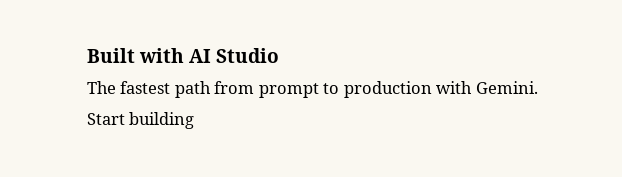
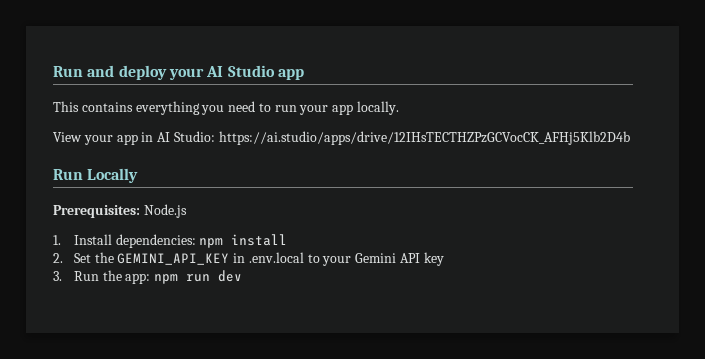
[87,48,280,63] [87,81,538,98] [87,112,195,129] Built with AI Studio // The fastest path from prompt to production with Gemini. // Start building -> [53,65,304,80] [53,101,400,115] [53,131,630,145] [53,168,139,183] [53,204,187,218] [53,234,288,248] [53,252,444,266] [53,270,243,284] Run and deploy your AI Studio app // This contains everything you need to run your app locally. // View your app in AI Studio: https://ai.studio/apps/drive/12IHsTECTHZPzGCVocCK_AFHj5Klb2D4b // Run Locally // Prerequisites: Node.js // 1. Install dependencies: npm install // 2. Set the GEMINI_API_KEY in .env.local to your Gemini API key // 3. Run the app: npm run dev

